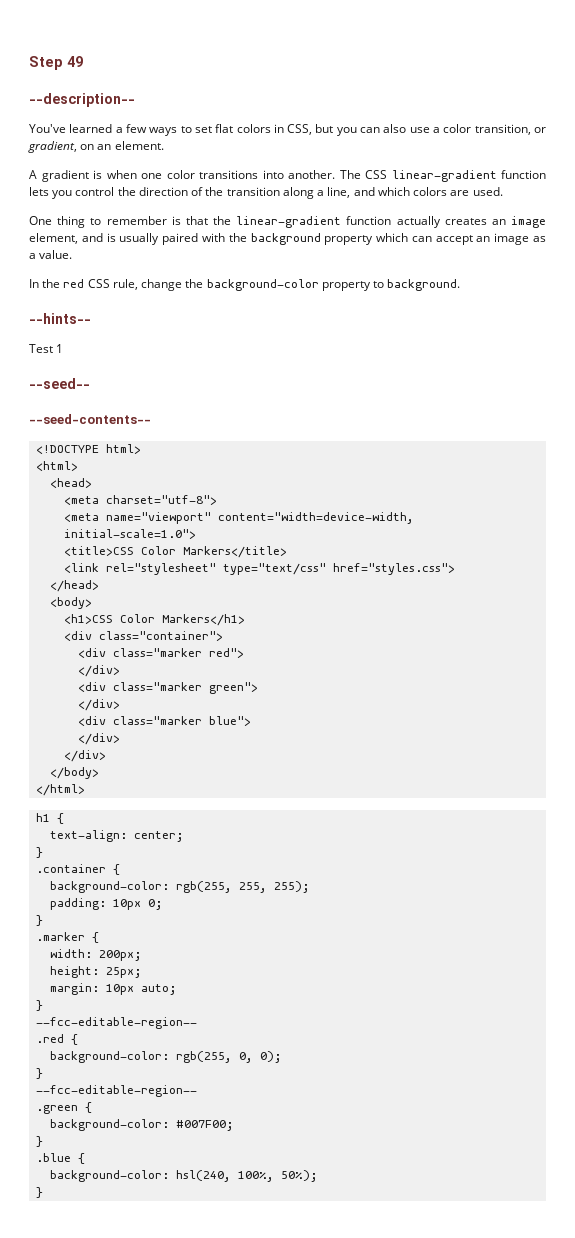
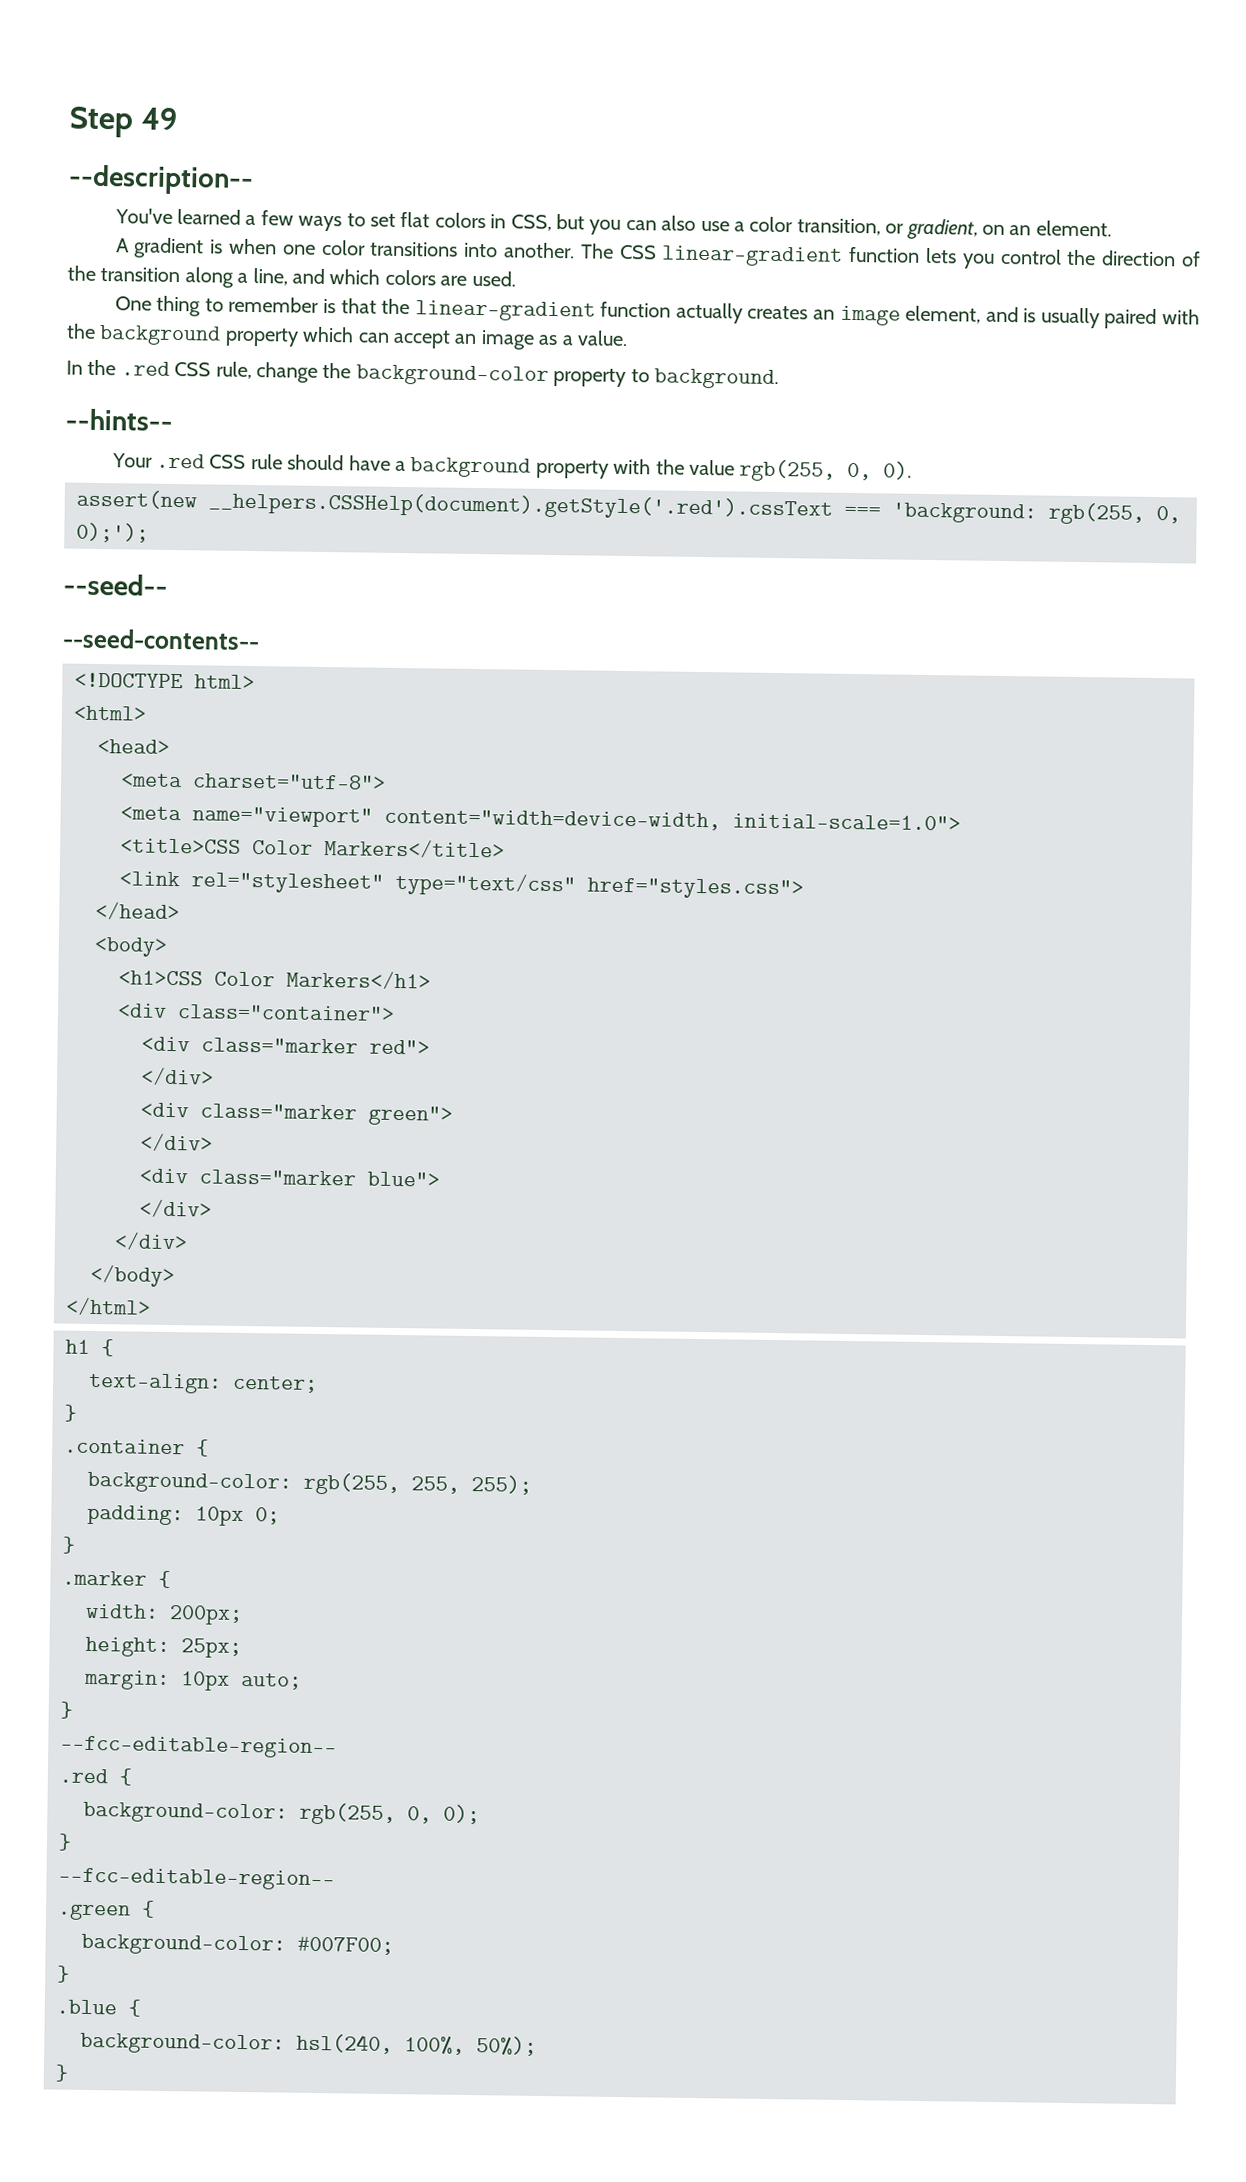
[63,279,85,288] red -> [120,361,170,376] .red
[29,344,64,353] Test 1 -> [111,453,913,482] [76,489,1181,525] [76,522,149,543] Your .red CSS rule should have a background property with the value rgb(255, 0, 0). // assert(new __helpers.CSSHelp(document).getStyle('.red').cssText === 'background: rgb(255, 0, 0);');

